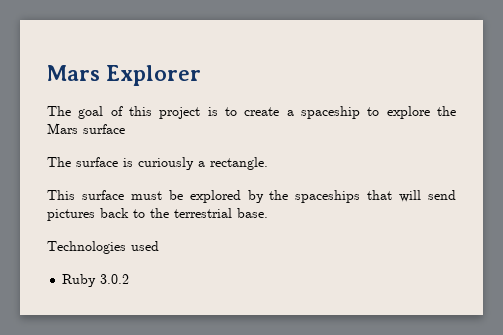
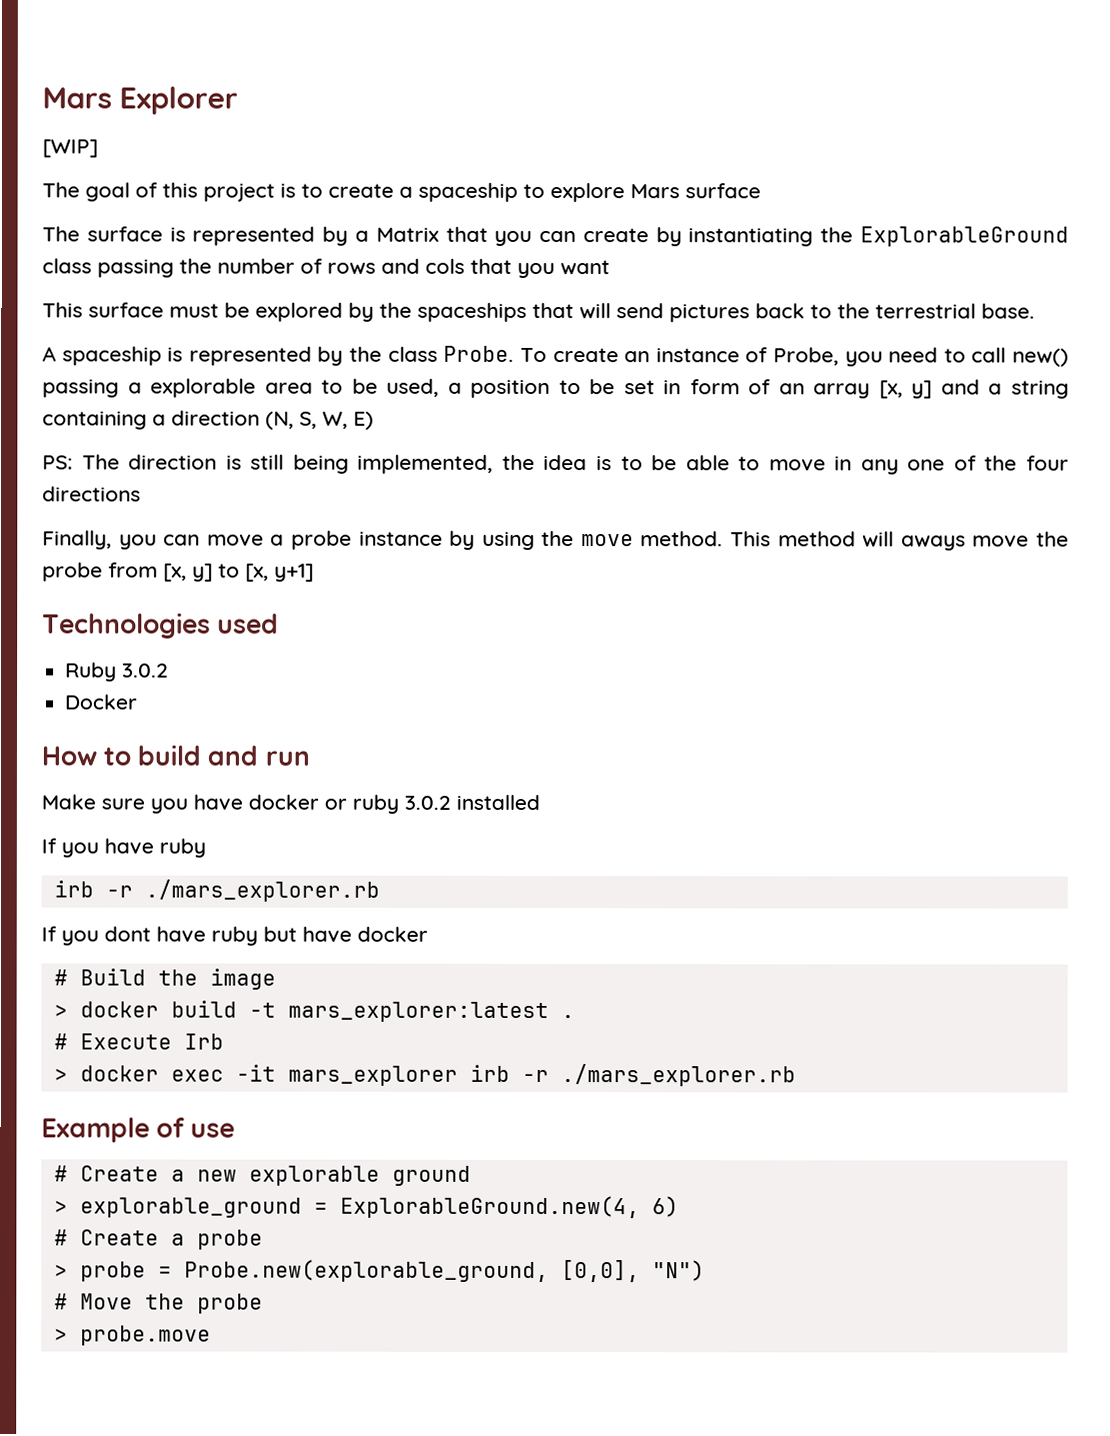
(201, 75) none -> [42,139,98,158] // [WIP]
[436,106,456,116] the -> (625, 192) none
[138,157,268,170] curiously a rectangle. -> [192,226,1069,247] [42,258,610,278] represented by a Matrix that you can create by instantiating the ExplorableGround class passing the number of rows and cols that you want
[47,241,159,254] [62,274,130,287] Technologies used // Ruby 3.0.2 -> [42,345,1069,367] [42,378,1069,399] [42,410,374,430] [42,454,1069,475] [42,486,141,502] [42,530,1070,551] [42,562,314,582] [42,612,280,639] [65,662,170,682] [65,694,139,710] [41,744,310,766] [41,794,540,814] [41,838,206,858] [53,879,380,902] [41,926,428,946] [53,968,276,990] [53,1000,575,1022] [53,1033,224,1050] [53,1064,796,1087] [41,1117,236,1143] [53,1165,471,1186] [53,1195,679,1219] [53,1229,263,1250] [53,1259,705,1283] [53,1293,263,1314] [53,1325,211,1346] A spaceship is represented by the class Probe. To create an instance of Probe, you need to call new() passing a explorable area to be used, a position to be set in form of an array [x, y] and a string containing a direction (N, S, W, E) // PS: The direction is still being implemented, the idea is to be able to move in any one of the four directions // Finally, you can move a probe instance by using the move method. This method will aways move the probe from [x, y] to [x, y+1] // Technologies used // Ruby 3.0.2 // Docker // How to build and run // Make sure you have docker or ruby 3.0.2 installed // If you have ruby // irb -r ./mars_explorer.rb // If you dont have ruby but have docker // # Build the image // > docker build -t mars_explorer:latest . // # Execute Irb // > docker exec -it mars_explorer irb -r ./mars_explorer.rb // Example of use // # Create a new explorable ground // > explorable_ground = ExplorableGround.new(4, 6) // # Create a probe // > probe = Probe.new(explorable_ground, [0,0], "N") // # Move the probe // > probe.move

